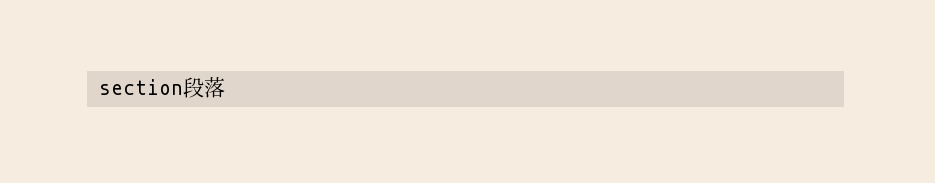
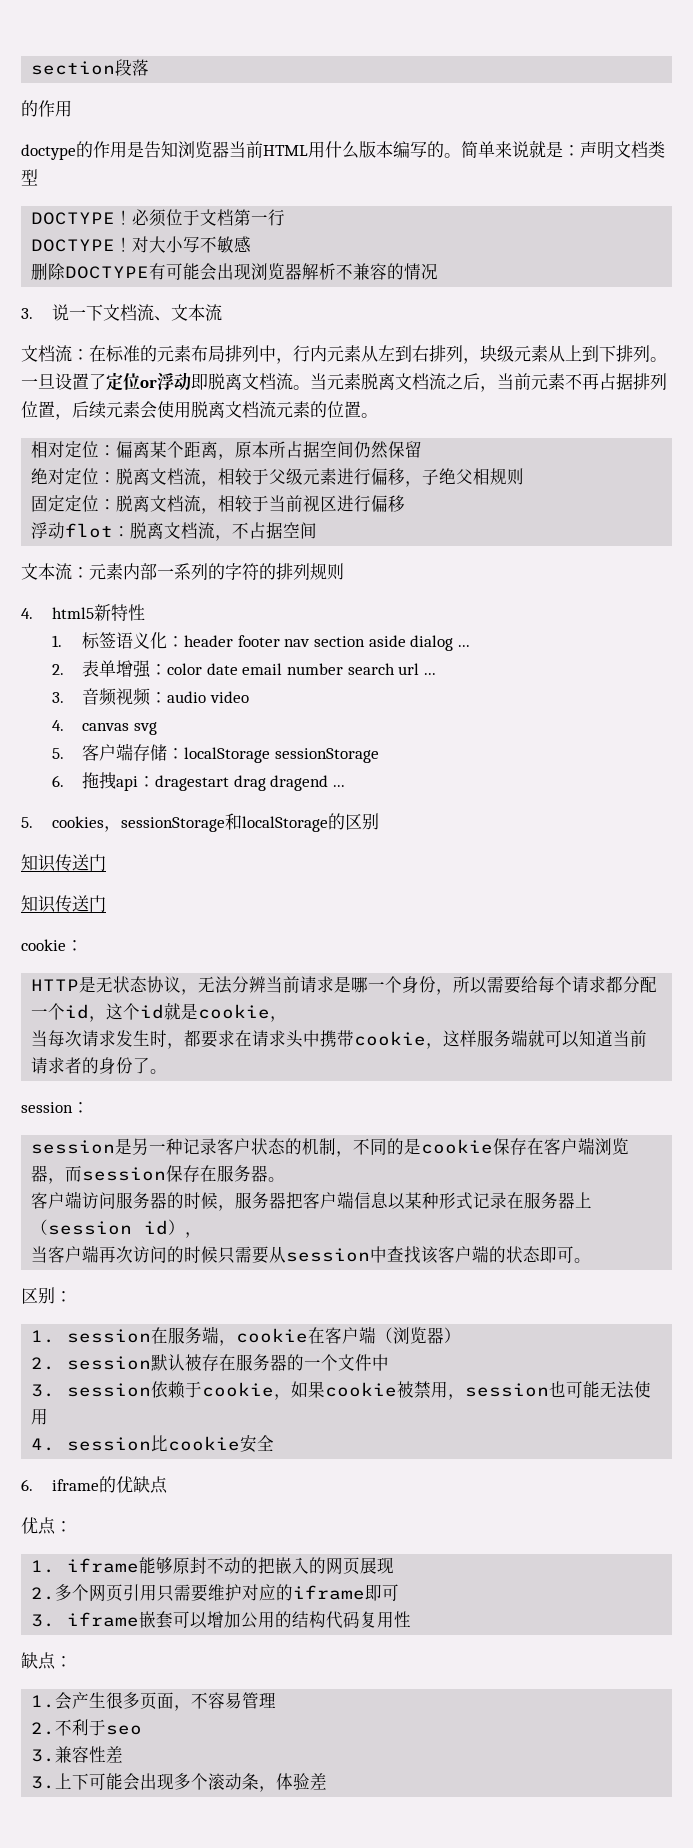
(225, 87) none -> [21,100,72,117] [21,140,665,160] [21,169,38,186] [31,209,286,227] [31,236,252,253] [31,263,439,281] [21,304,222,321] [21,345,667,364] [21,372,667,392] [21,401,378,420] [31,441,423,460] [31,468,525,487] [31,495,406,514] [31,522,318,541] [21,563,344,580] [21,604,145,622] [51,632,470,651] [51,660,436,678] [51,688,249,706] [51,720,157,735] [51,743,379,763] [51,772,345,791] [21,813,379,832] [21,854,106,872] [21,895,106,913] [21,939,83,951] [31,976,658,995] [31,1003,288,1022] [31,1029,648,1049] [31,1057,168,1074] [21,1102,89,1113] [31,1137,630,1157] [31,1165,286,1184] [31,1191,593,1211] [31,1219,203,1238] [31,1245,592,1264] [21,1287,72,1304] [31,1326,462,1346] [31,1354,390,1371] [31,1381,652,1400] [31,1408,49,1425] [31,1435,275,1453] [21,1476,168,1494] [21,1517,72,1535] [31,1557,395,1575] [31,1584,400,1602] [31,1611,412,1629] [21,1652,72,1670] [31,1692,277,1711] [31,1719,143,1736] [31,1746,124,1763] [31,1773,328,1792] // 的作用 // doctype的作用是告知浏览器当前HTML用什么版本编写的。简单来说就是：声明文档类型 // DOCTYPE！必须位于文档第一行 // DOCTYPE！对大小写不敏感 // 删除DOCTYPE有可能会出现浏览器解析不兼容的情况 // 3.说一下文档流、文本流 // 文档流：在标准的元素布局排列中，行内元素从左到右排列，块级元素从上到下排列。一旦设置了定位or浮动即脱离文档流。当元素脱离文档流之后，当前元素不再占据排列位置，后续元素会使用脱离文档流元素的位置。 // 相对定位：偏离某个距离，原本所占据空间仍然保留 // 绝对定位：脱离文档流，相较于父级元素进行偏移，子绝父相规则 // 固定定位：脱离文档流，相较于当前视区进行偏移 // 浮动flot：脱离文档流，不占据空间 // 文本流：元素内部一系列的字符的排列规则 // 4. html5新特性 // 1.标签语义化：header footer nav section aside dialog ... // 2.表单增强：color date email number search url ... // 3.音频视频：audio video // 4. canvas svg // 5.客户端存储：localStorage sessionStorage // 6.拖拽api：dragestart drag dragend ... // 5. cookies，sessionStorage和localStorage的区别 // 知识传送门 // 知识传送门 // cookie： // HTTP是无状态协议，无法分辨当前请求是哪一个身份，所以需要给每个请求都分配一个id，这个id就是cookie， // 当每次请求发生时，都要求在请求头中携带cookie，这样服务端就可以知道当前请求者的身份了。 // session： // session是另一种记录客户状态的机制，不同的是cookie保存在客户端浏览器，而session保存在服务器。 // 客户端访问服务器的时候，服务器把客户端信息以某种形式记录在服务器上（session id）， // 当客户端再次访问的时候只需要从session中查找该客户端的状态即可。 // 区别： // 1. session在服务端，cookie在客户端（浏览器） // 2. session默认被存在服务器的一个文件中 // 3. session依赖于cookie，如果cookie被禁用，session也可能无法使用 // 4. session比cookie安全 // 6. iframe的优缺点 // 优点： // 1. iframe能够原封不动的把嵌入的网页展现 // 2.多个网页引用只需要维护对应的iframe即可 // 3. iframe嵌套可以增加公用的结构代码复用性 // 缺点： // 1.会产生很多页面，不容易管理 // 2.不利于seo // 3.兼容性差 // 3.上下可能会出现多个滚动条，体验差

